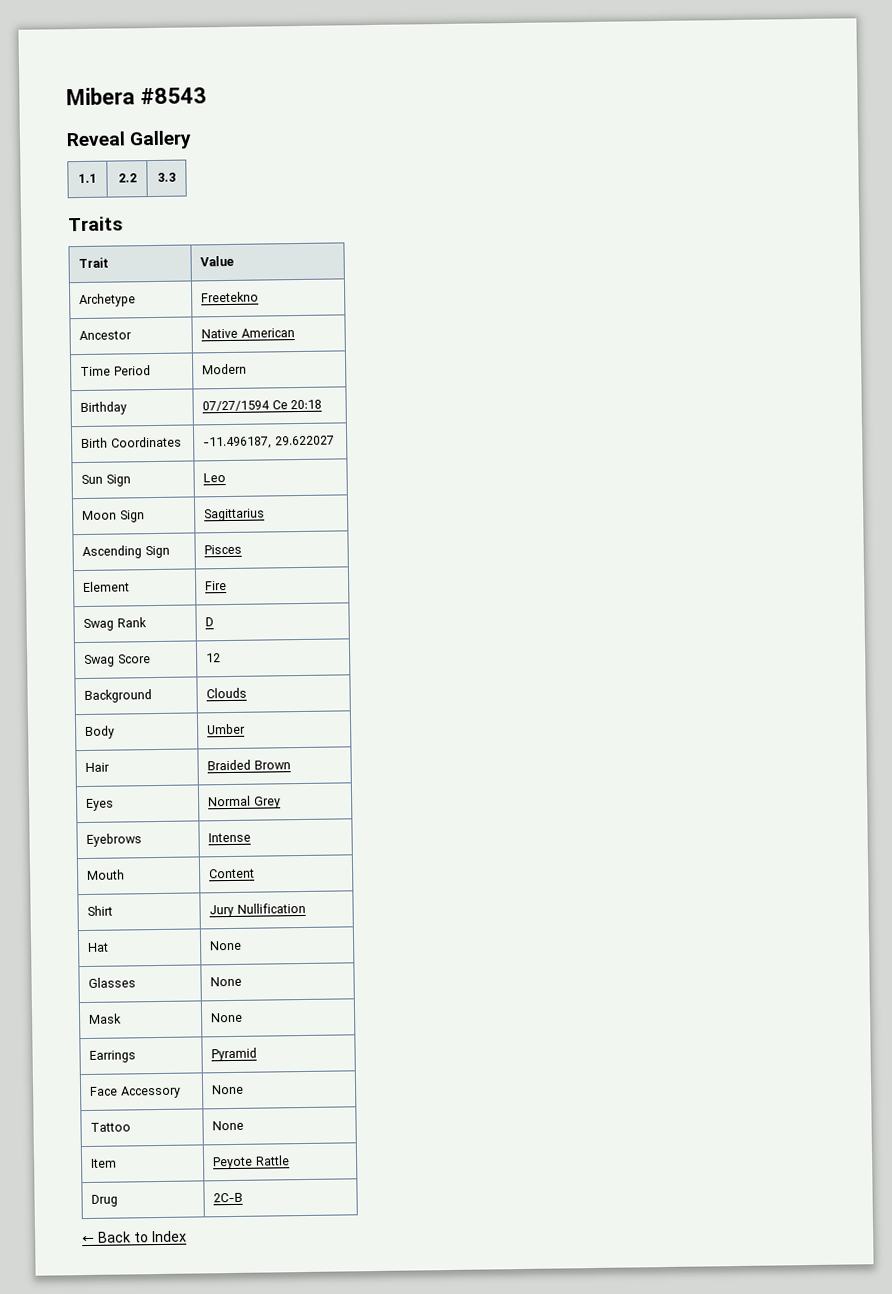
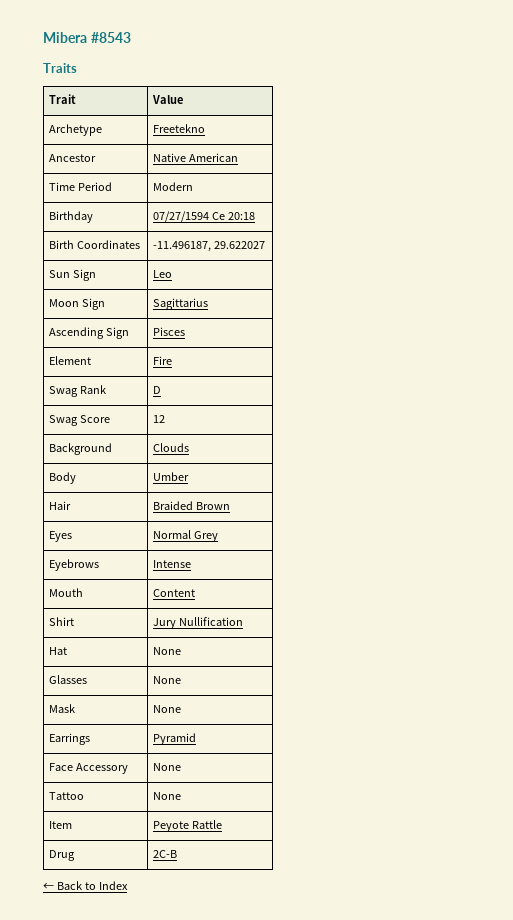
[66,130,193,150] [78,173,97,184] [117,173,137,183] [157,172,176,182] // Reveal Gallery // 1.1 | 2.2 | 3.3 -> (131, 37) none

